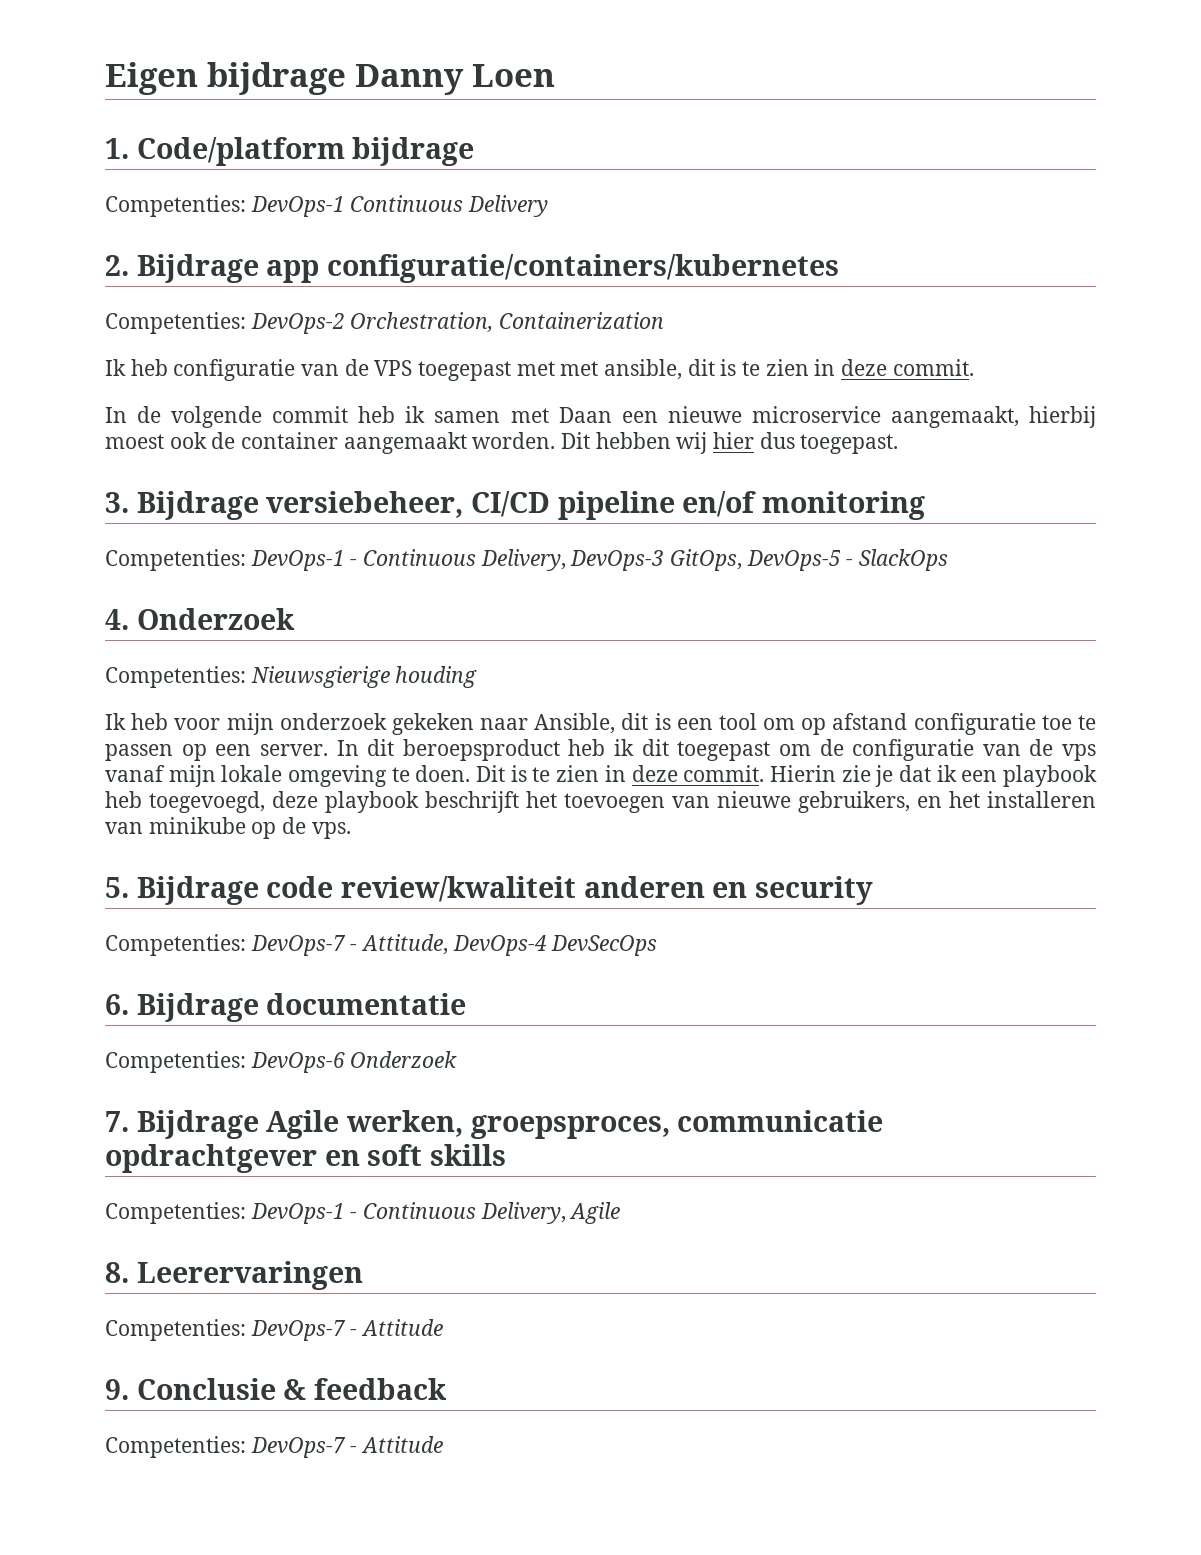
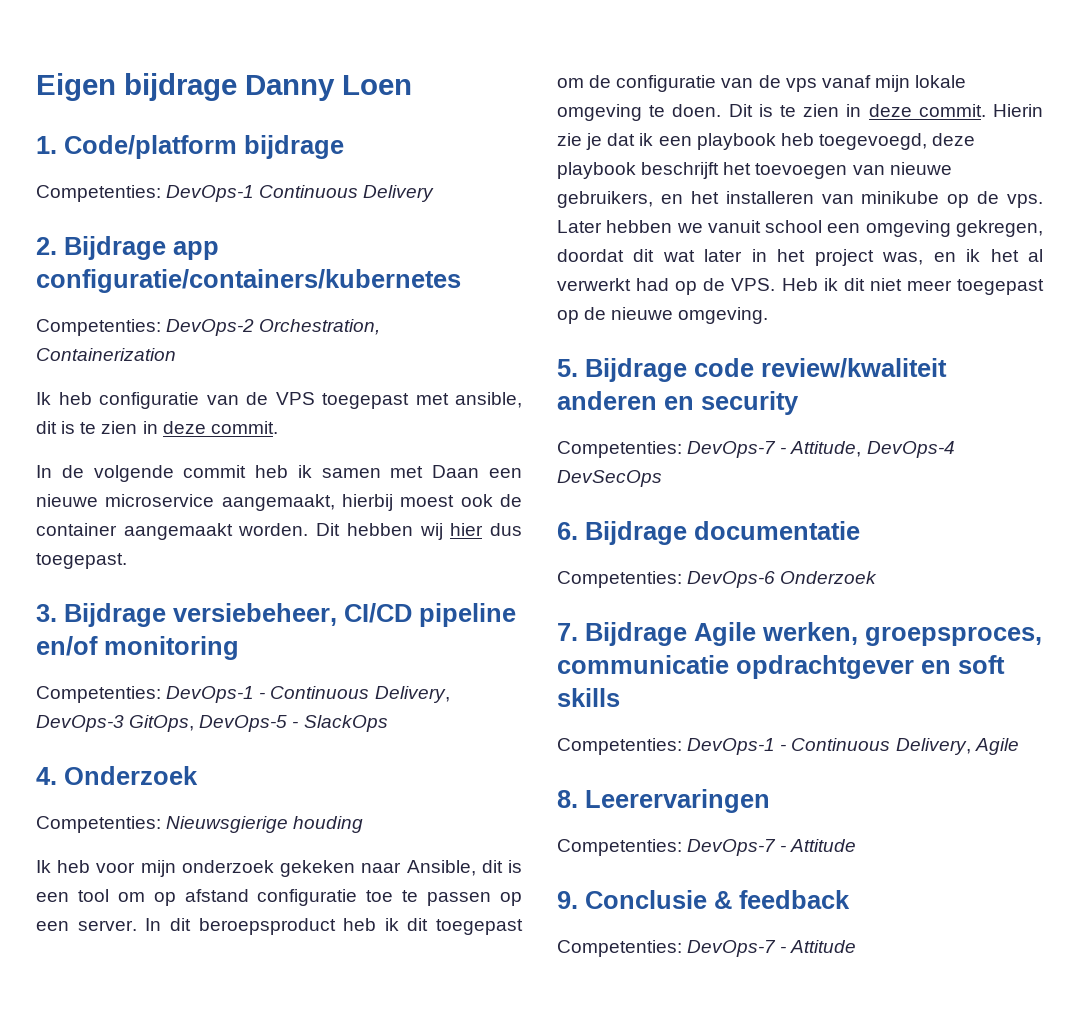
[560,361,599,376] met -> (449, 399) none
(351, 830) none -> [557,220,1043,237] [557,249,1043,266] [557,278,1044,295] [557,307,769,324] Later hebben we vanuit school een omgeving gekregen, doordat dit wat later in het project was, en ik het al verwerkt had op de VPS. Heb ik dit niet meer toegepast op de nieuwe omgeving.

